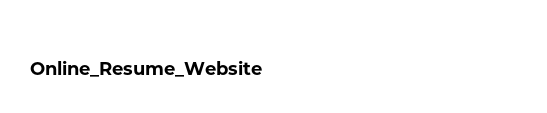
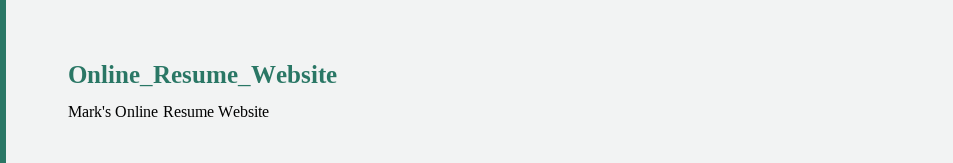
(262, 68) none -> [68,106,269,117] // Mark's Online Resume Website

